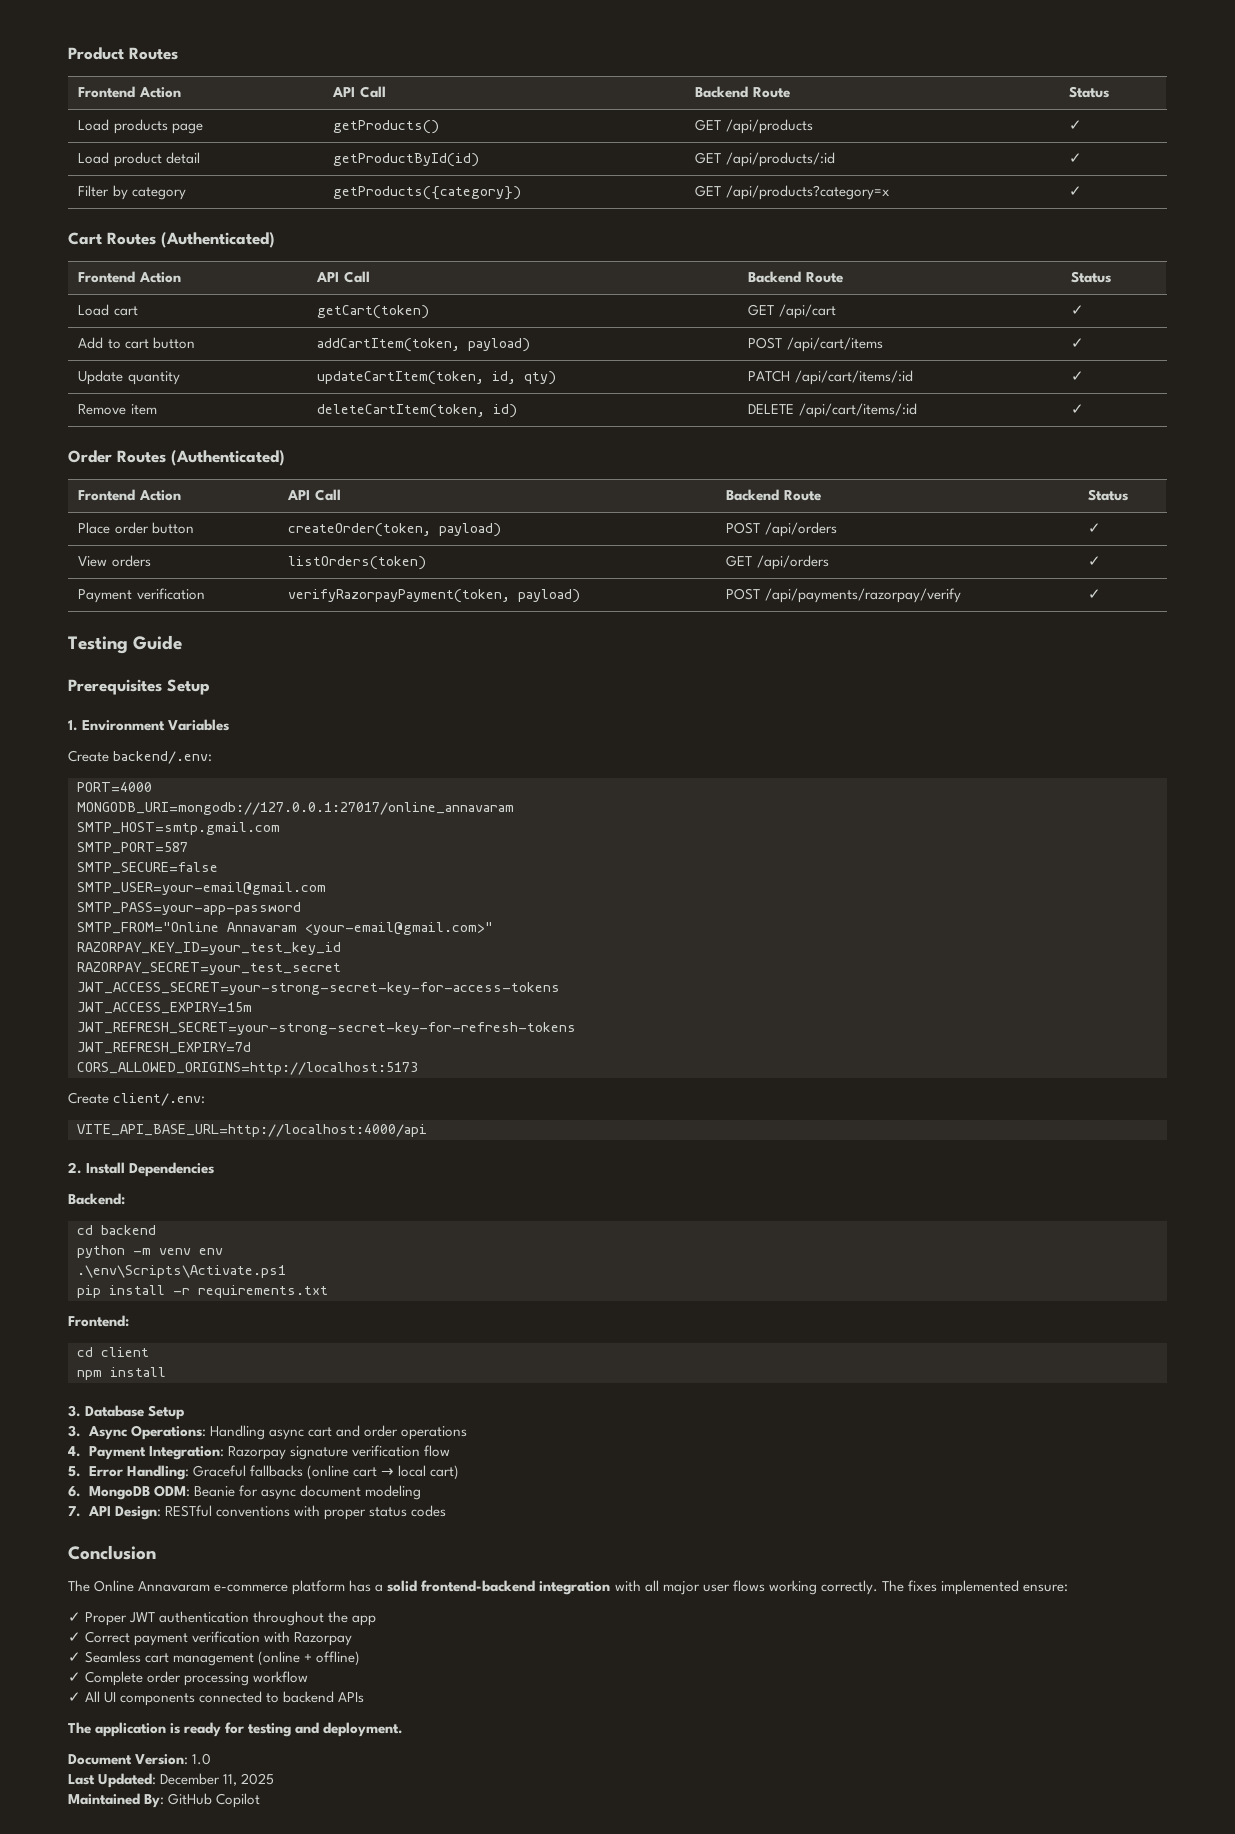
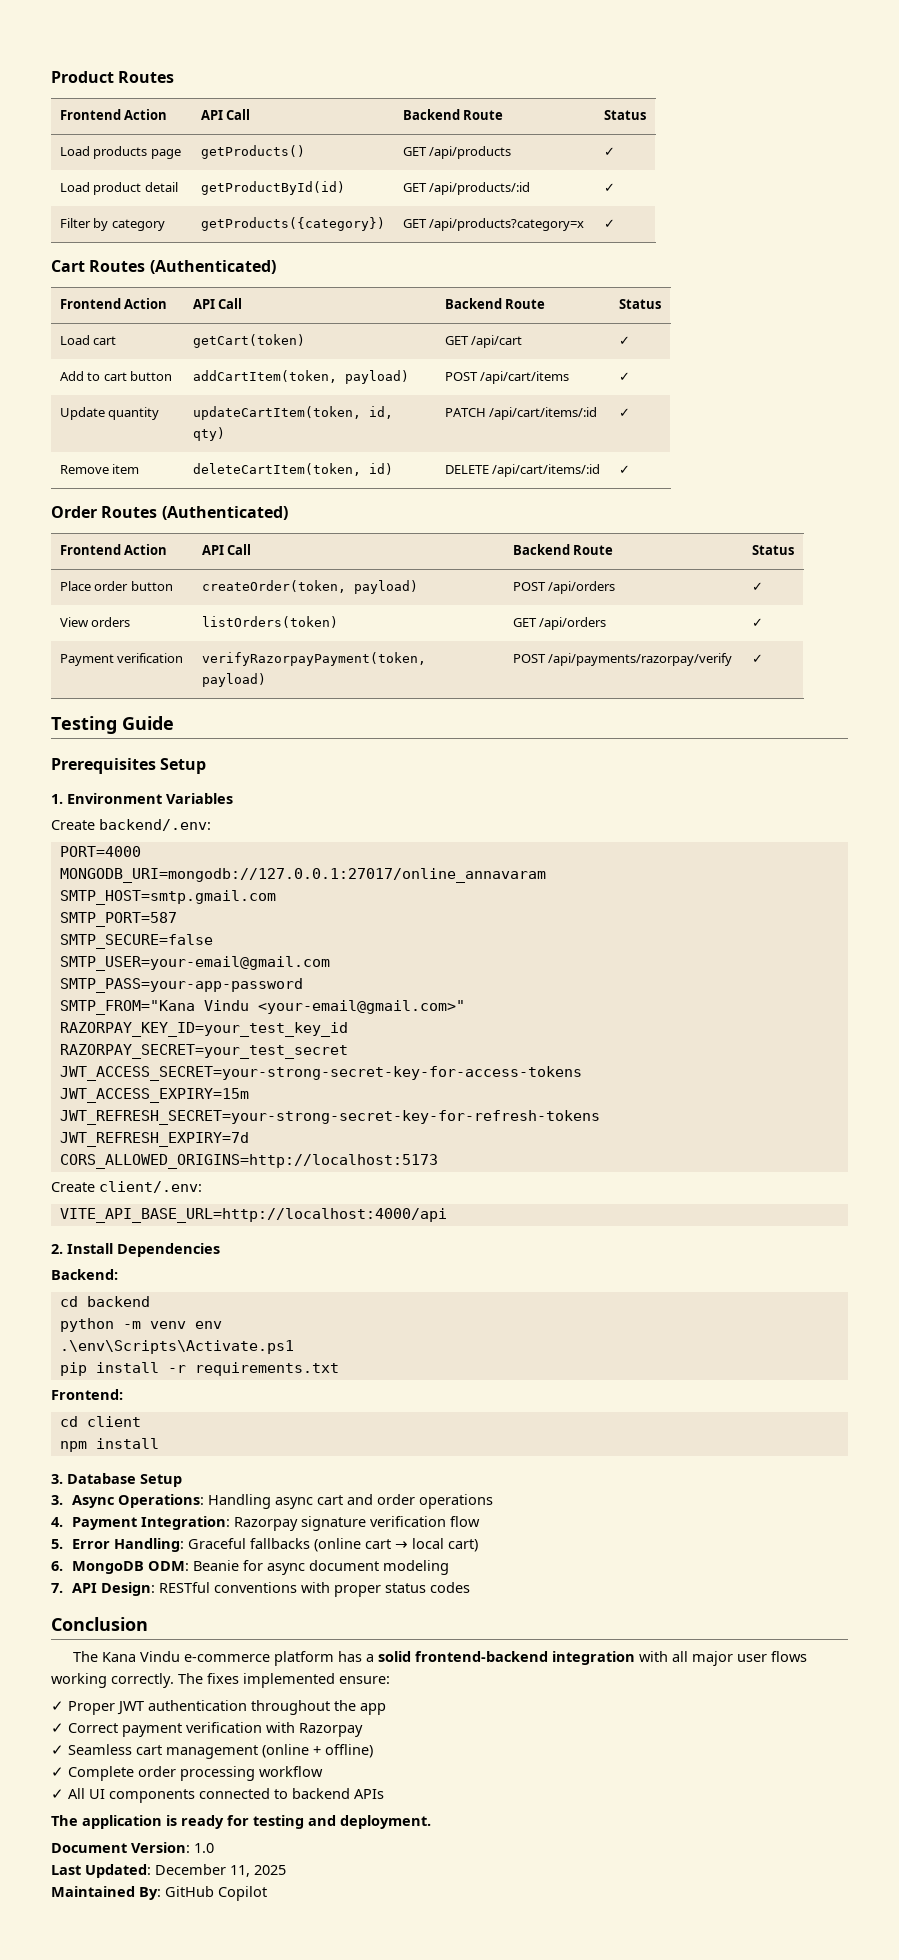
[77,922,297,934] SMTP_FROM="Online Annavaram -> [59,1000,249,1015] SMTP_FROM="Kana Vindu
[94,1580,211,1592] Online Annavaram -> [102,1651,181,1662] Kana Vindu

